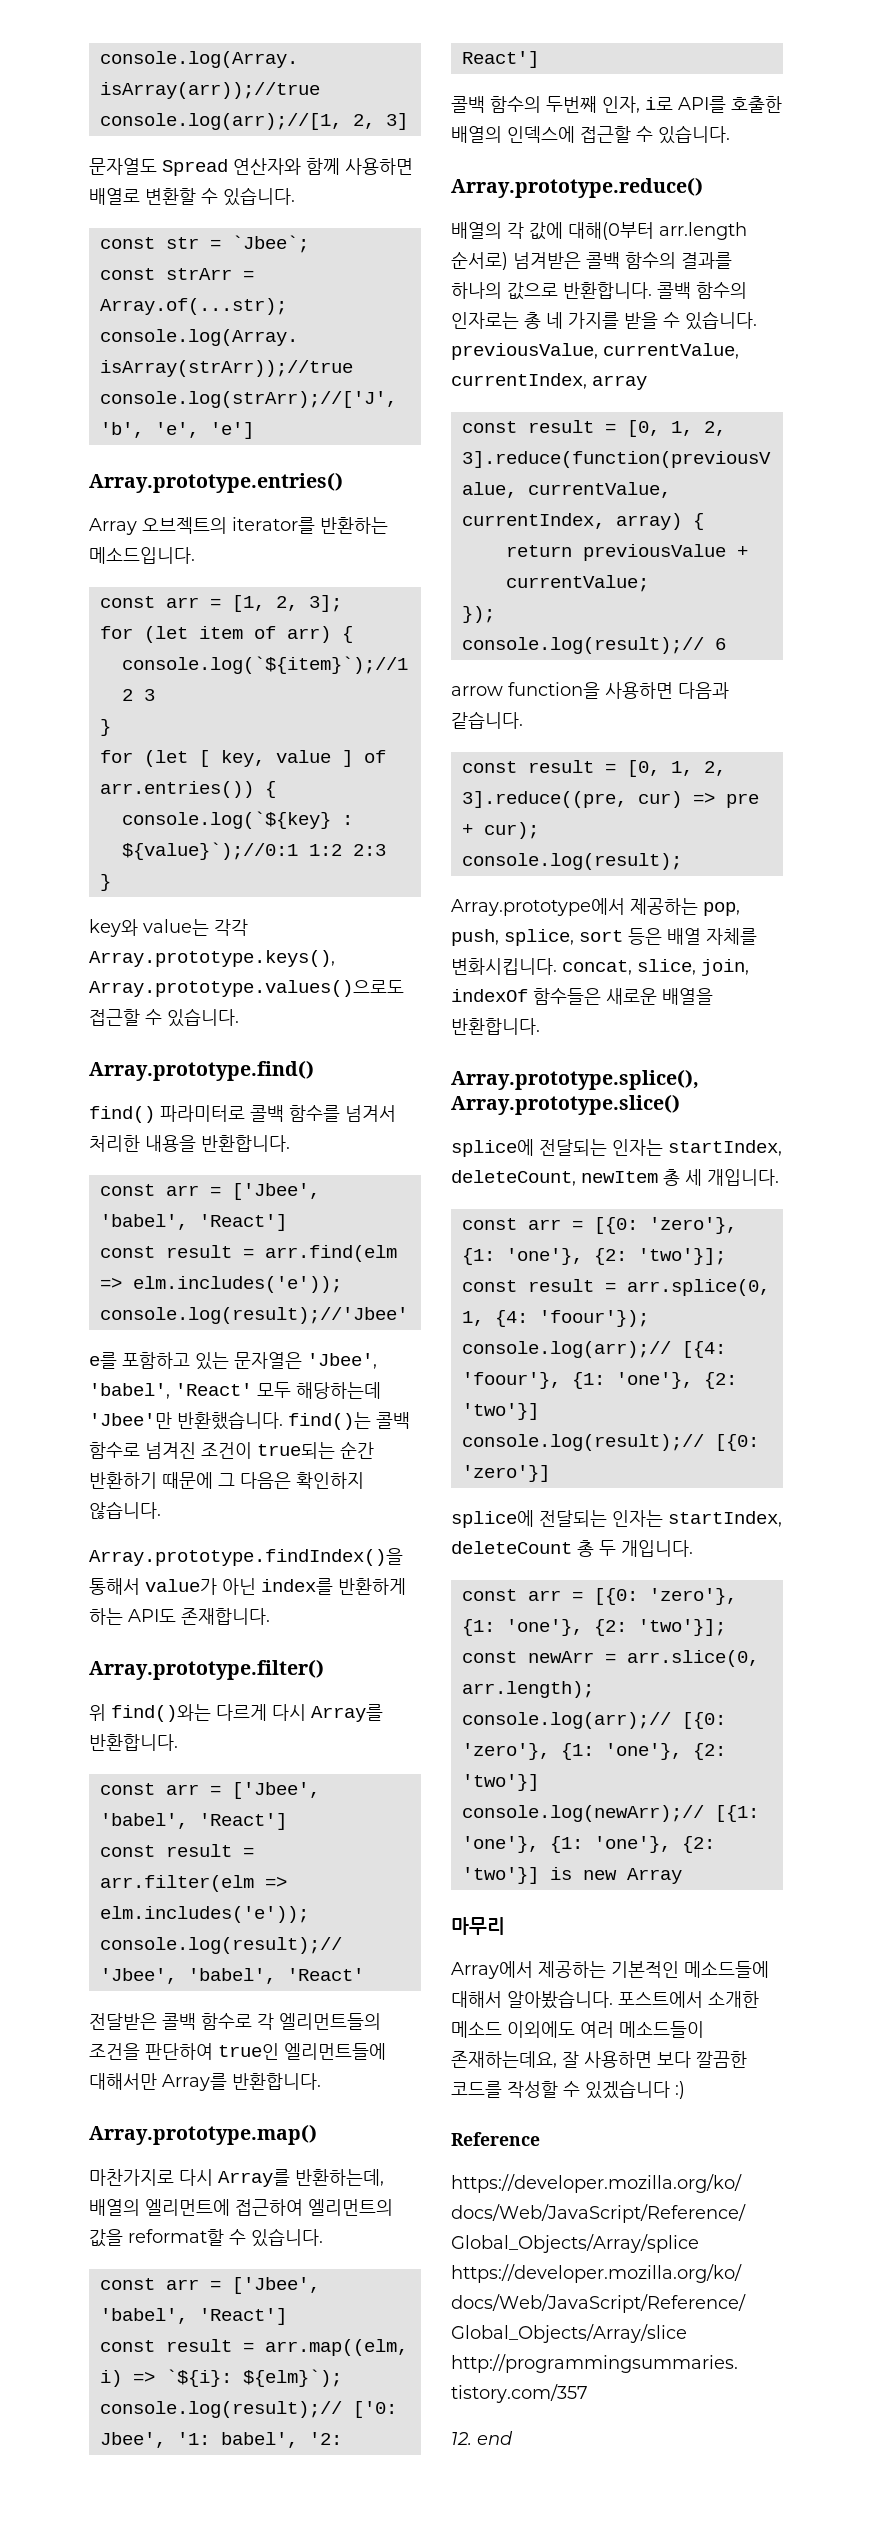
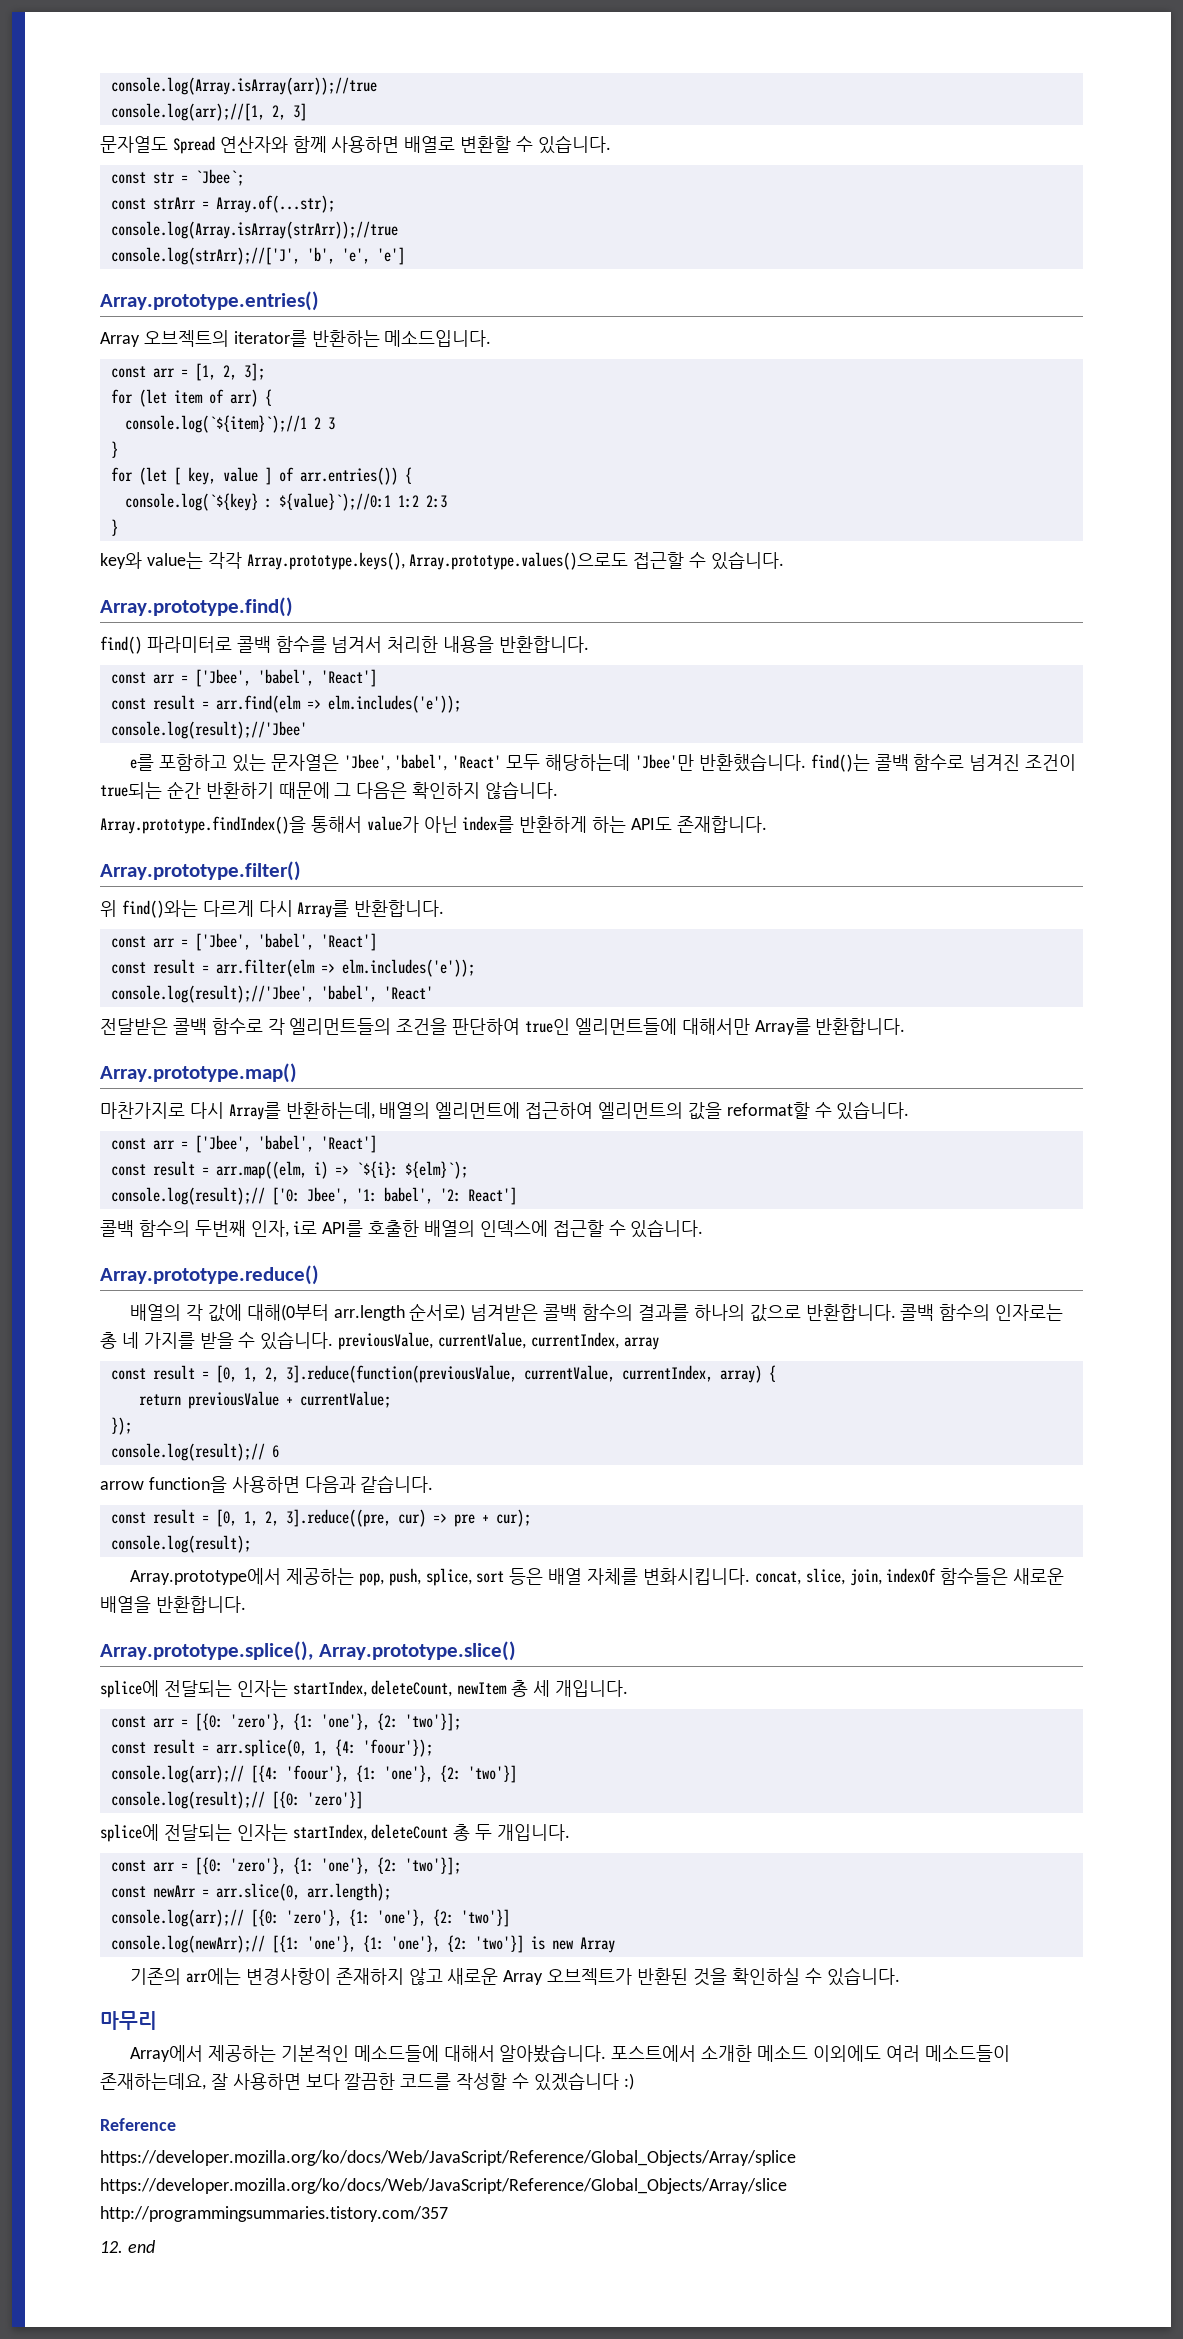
(682, 1876) none -> [130,1967,900,1986] // 기존의 arr에는 변경사항이 존재하지 않고 새로운 Array 오브젝트가 반환된 것을 확인하실 수 있습니다.

